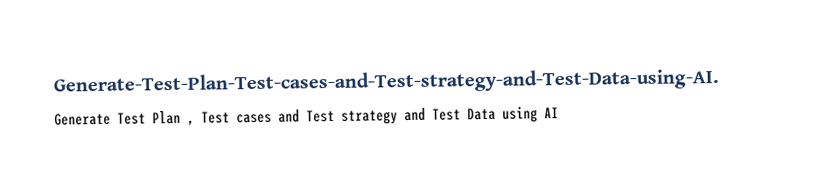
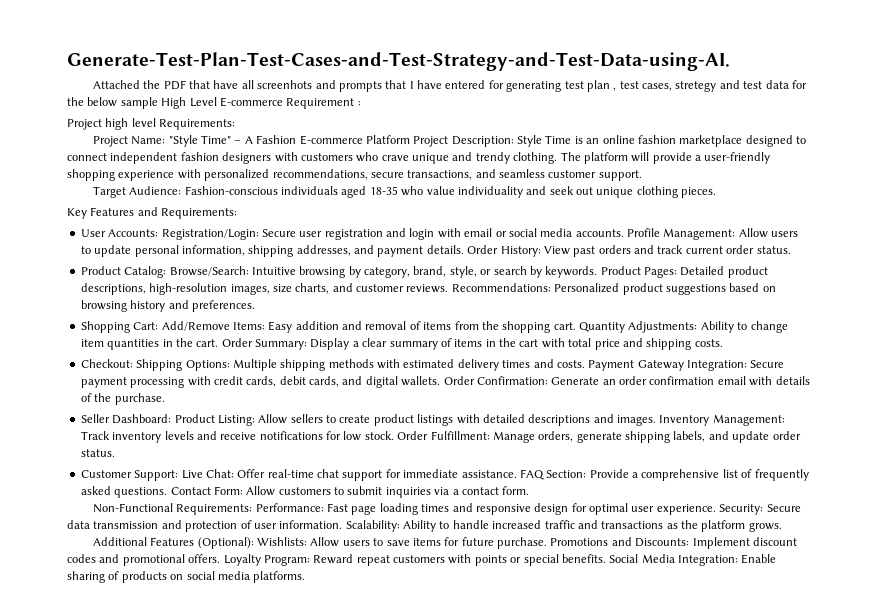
[53,67,719,97] [54,106,559,126] Generate-Test-Plan-Test-cases-and-Test-strategy-and-Test-Data-using-AI. // Generate Test Plan , Test cases and Test strategy and Test Data using AI -> [67,52,730,71] [92,80,807,92] [67,97,361,109] [67,118,236,130] [92,135,807,147] [67,152,771,164] [67,169,642,181] [92,186,717,198] [67,207,238,219] [80,228,799,240] [80,245,791,257] [80,266,768,278] [80,283,776,295] [80,300,255,312] [80,321,788,333] [80,338,723,350] [80,359,785,371] [80,376,810,388] [80,393,165,405] [80,414,785,426] [80,431,801,443] [80,449,115,457] [80,469,809,481] [80,486,530,498] [92,503,801,515] [67,520,782,532] [92,537,797,549] [67,554,777,566] [67,571,306,583] Generate-Test-Plan-Test-Cases-and-Test-Strategy-and-Test-Data-using-AI. // Attached the PDF that have all screenhots and prompts that I have entered for generating test plan , test cases, stretegy and test data for the below sample High Level E-commerce Requirement : // Project high level Requirements: // Project Name: "Style Time" – A Fashion E-commerce Platform Project Description: Style Time is an online fashion marketplace designed to connect independent fashion designers with customers who crave unique and trendy clothing. The platform will provide a user-friendly shopping experience with personalized recommendations, secure transactions, and seamless customer support. // Target Audience: Fashion-conscious individuals aged 18-35 who value individuality and seek out unique clothing pieces. // Key Features and Requirements: // User Accounts: Registration/Login: Secure user registration and login with email or social media accounts. Profile Management: Allow users to update personal information, shipping addresses, and payment details. Order History: View past orders and track current order status. // Product Catalog: Browse/Search: Intuitive browsing by category, brand, style, or search by keywords. Product Pages: Detailed product descriptions, high-resolution images, size charts, and customer reviews. Recommendations: Personalized product suggestions based on browsing history and preferences. // Shopping Cart: Add/Remove Items: Easy addition and removal of items from the shopping cart. Quantity Adjustments: Ability to change item quantities in the cart. Order Summary: Display a clear summary of items in the cart with total price and shipping costs. // Checkout: Shipping Options: Multiple shipping methods with estimated delivery times and costs. Payment Gateway Integration: Secure payment processing with credit cards, debit cards, and digital wallets. Order Confirmation: Generate an order confirmation email with details of the purchase. // Seller Dashboard: Product Listing: Allow sellers to create product listings with detailed descriptions and images. Inventory Management: Track inventory levels and receive notifications for low stock. Order Fulfillment: Manage orders, generate shipping labels, and update order status. // Customer Support: Live Chat: Offer real-time chat support for immediate assistance. FAQ Section: Provide a comprehensive list of frequently asked questions. Contact Form: Allow customers to submit inquiries via a contact form. // Non-Functional Requirements: Performance: Fast page loading times and responsive design for optimal user experience. Security: Secure data transmission and protection of user information. Scalability: Ability to handle increased traffic and transactions as the platform grows. // Additional Features (Optional): Wishlists: Allow users to save items for future purchase. Promotions and Discounts: Implement discount codes and promotional offers. Loyalty Program: Reward repeat customers with points or special benefits. Social Media Integration: Enable sharing of products on social media platforms.

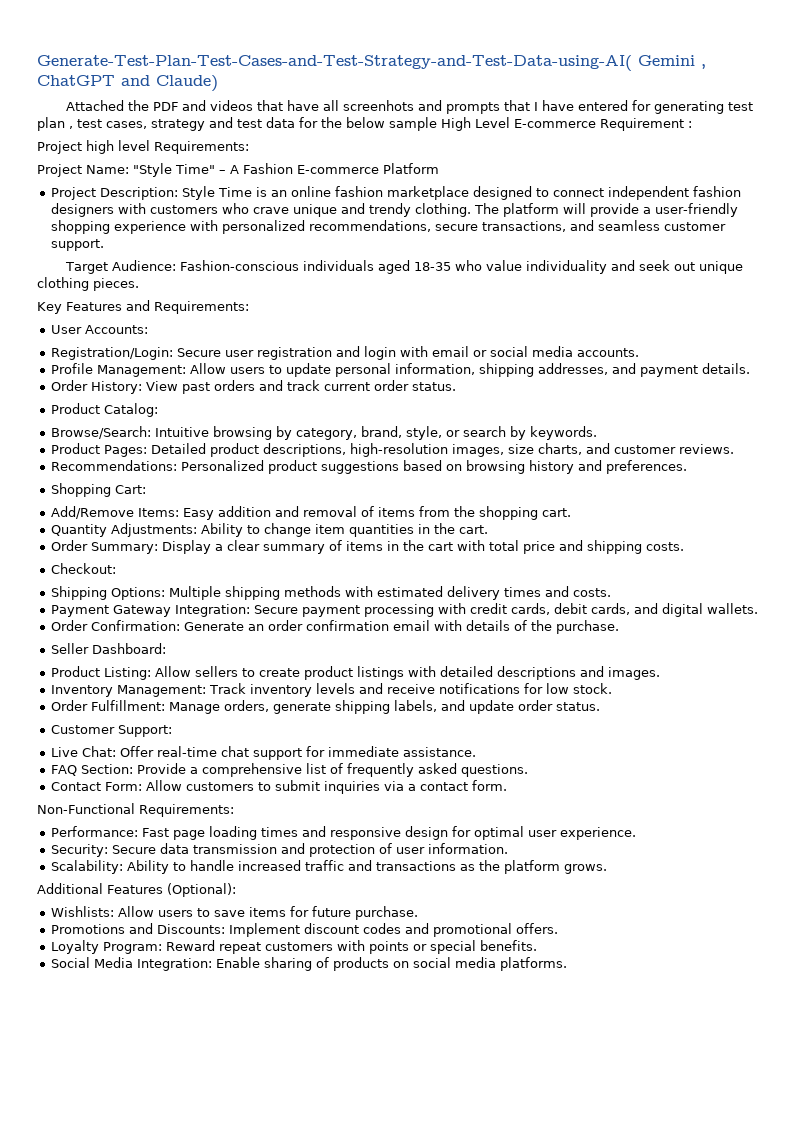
[67,52,730,71] Generate-Test-Plan-Test-Cases-and-Test-Strategy-and-Test-Data-using-AI. -> [37,55,706,71] [37,75,218,92] Generate-Test-Plan-Test-Cases-and-Test-Strategy-and-Test-Data-using-AI( Gemini , ChatGPT and Claude)
(186, 85) none -> [181,100,253,111] and videos
[675,81,717,92] stretegy -> [151,119,205,131] strategy
(410, 139) none -> (439, 168) //
(159, 233) none -> (148, 329) //
(624, 233) none -> (639, 352) //
(464, 249) none -> (750, 368) //
(167, 272) none -> (158, 410) //
(598, 272) none -> (597, 433) //
(449, 288) none -> (734, 449) //
(159, 326) none -> (146, 489) //
(576, 326) none -> (571, 512) //
(219, 343) none -> (488, 529) //
(133, 363) none -> (116, 568) //
(585, 364) none -> (611, 592) //
(441, 381) none -> (758, 608) //
(172, 419) none -> (166, 648) //
(656, 420) none -> (660, 673) //
(394, 435) none -> (612, 688) //
(179, 475) none -> (172, 731) //
(517, 474) none -> (476, 752) //
(168, 492) none -> (528, 770) //
(253, 509) none -> (234, 810) //
(716, 509) none -> (636, 833) //
(343, 524) none -> (508, 848) //
(254, 543) none -> (236, 890) //
(548, 543) none -> (418, 913) //
(221, 558) none -> (558, 928) //
(606, 558) none -> (537, 945) //

